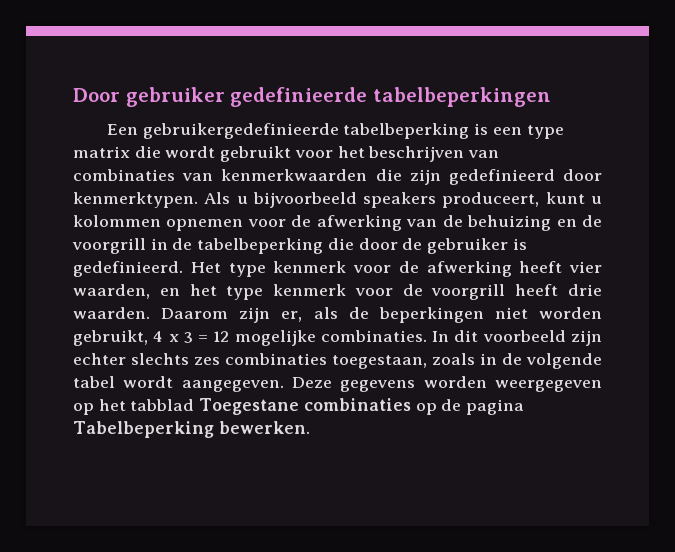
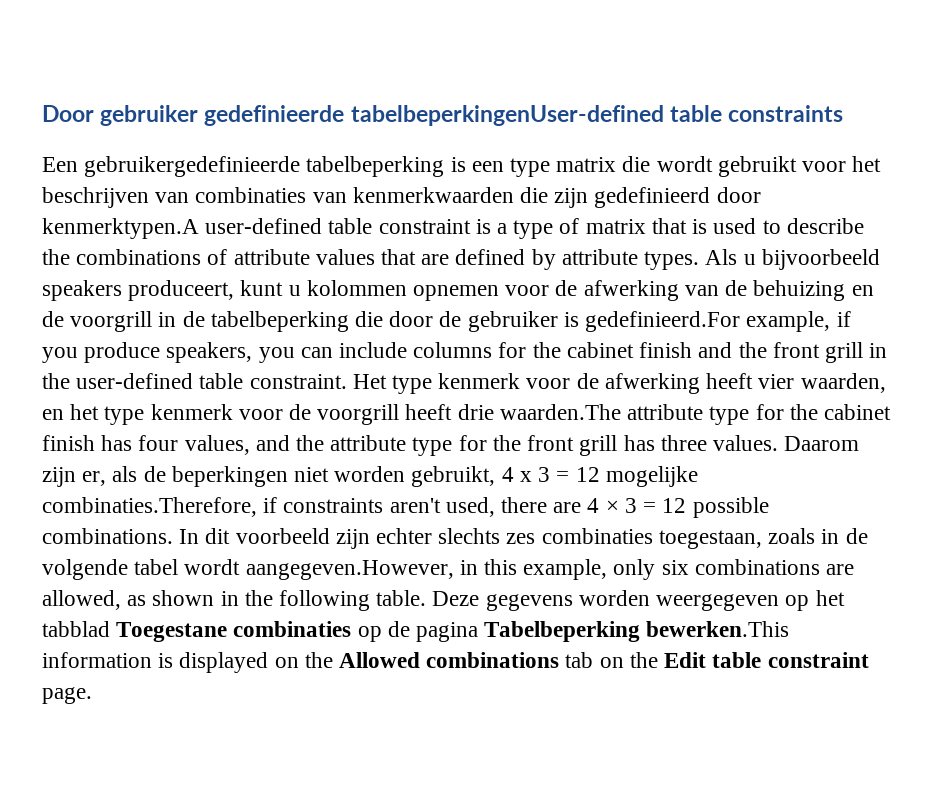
[372,87,551,107] tabelbeperkingen -> [350,105,844,126] tabelbeperkingenUser-defined table constraints
[73,192,198,208] kenmerktypen. -> [42,218,864,239] [42,249,700,270] kenmerktypen.A user-defined table constraint is a type of matrix that is used to describe the combinations of attribute values that are defined by attribute types.
[73,261,183,277] gedefinieerd. -> [585,311,851,332] [42,342,888,363] [42,373,347,389] gedefinieerd.For example, if you produce speakers, you can include columns for the cabinet finish and the front grill in the user-defined table constraint.
[73,307,150,319] waarden. -> [499,404,891,425] [42,435,778,456] waarden.The attribute type for the cabinet finish has four values, and the attribute type for the front grill has three values.
[320,330,427,342] combinaties. -> [42,497,769,518] [42,528,173,544] combinaties.Therefore, if constraints aren't used, there are 4 × 3 = 12 possible combinations.
[181,380,284,392] aangegeven. -> [245,559,855,580] [42,590,427,611] aangegeven.However, in this example, only six combinations are allowed, as shown in the following table.
[218,421,310,434] bewerken. -> [646,621,790,637] [42,652,869,673] [42,687,92,704] bewerken.This information is displayed on the Allowed combinations tab on the Edit table constraint page.

